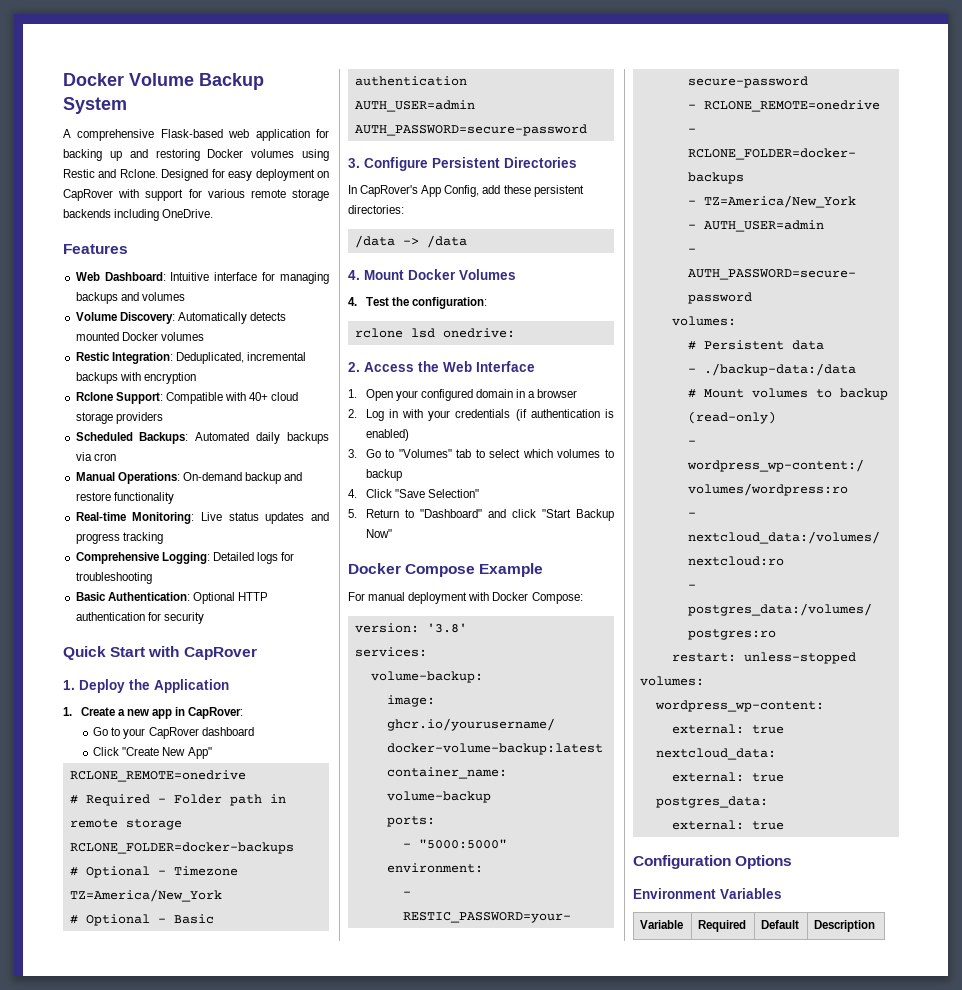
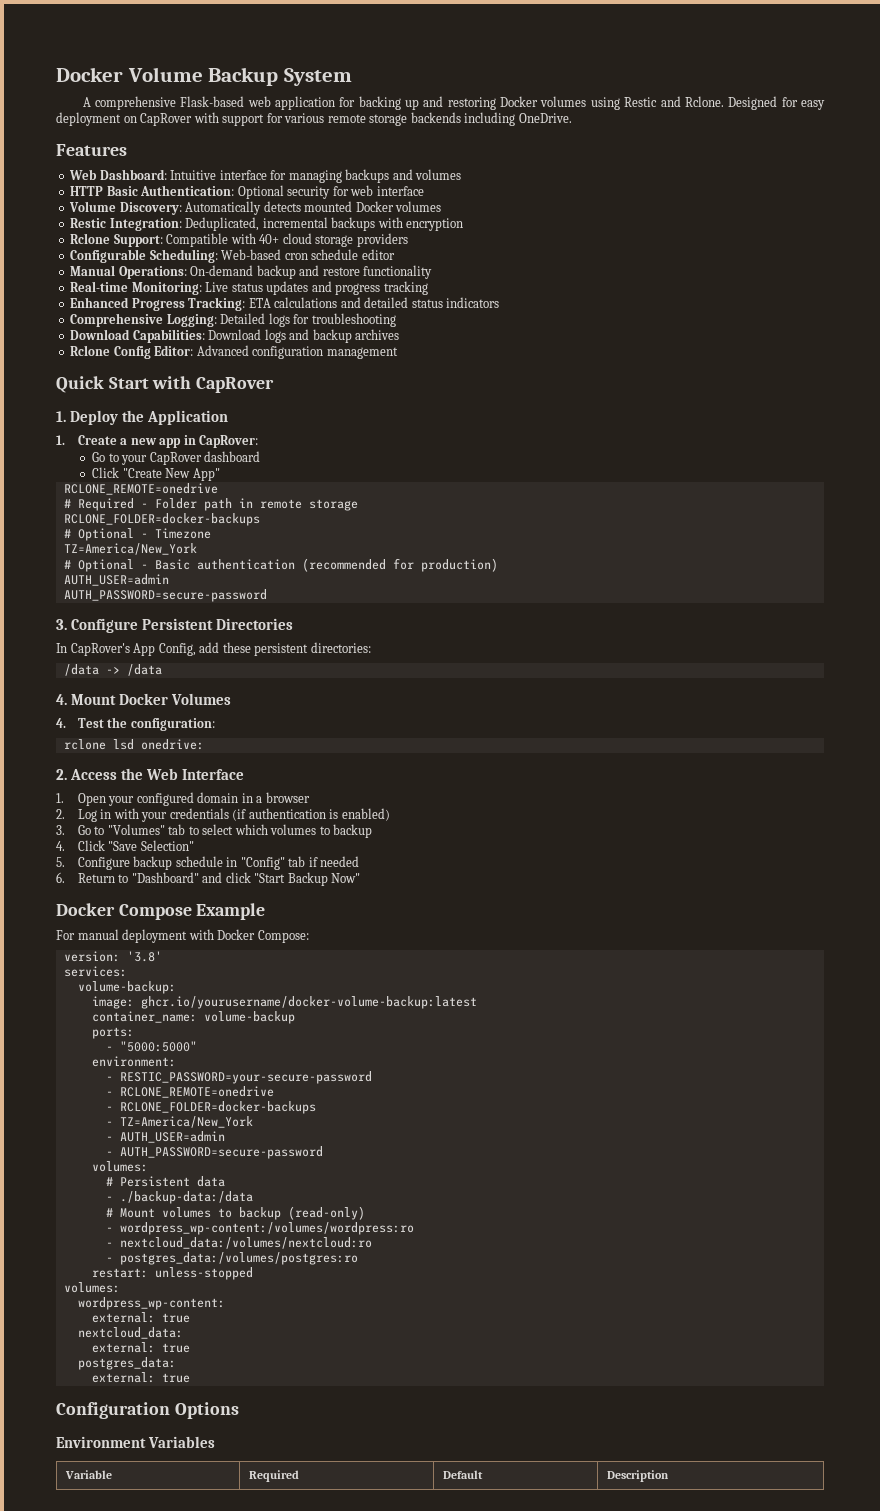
(185, 296) none -> [70,185,424,199] // HTTP Basic Authentication: Optional security for web interface
[75,432,329,444] [75,452,92,461] Scheduled Backups: Automated daily backups via -> [70,249,282,263] Configurable Scheduling: Web-based
(116, 457) none -> [311,249,395,260] schedule editor
(163, 538) none -> [70,297,500,311] // Enhanced Progress Tracking: ETA calculations and detailed status indicators
[75,592,268,604] [75,612,204,624] Basic Authentication: Optional HTTP authentication for security -> [70,329,400,343] [70,345,398,359] Download Capabilities: Download logs and backup archives // Rclone Config Editor: Advanced configuration management
(467, 81) none -> [301,558,498,572] (recommended for production)
(357, 513) none -> [77,856,360,870] [56,872,65,883] Configure backup schedule in "Config" tab if needed // 6.

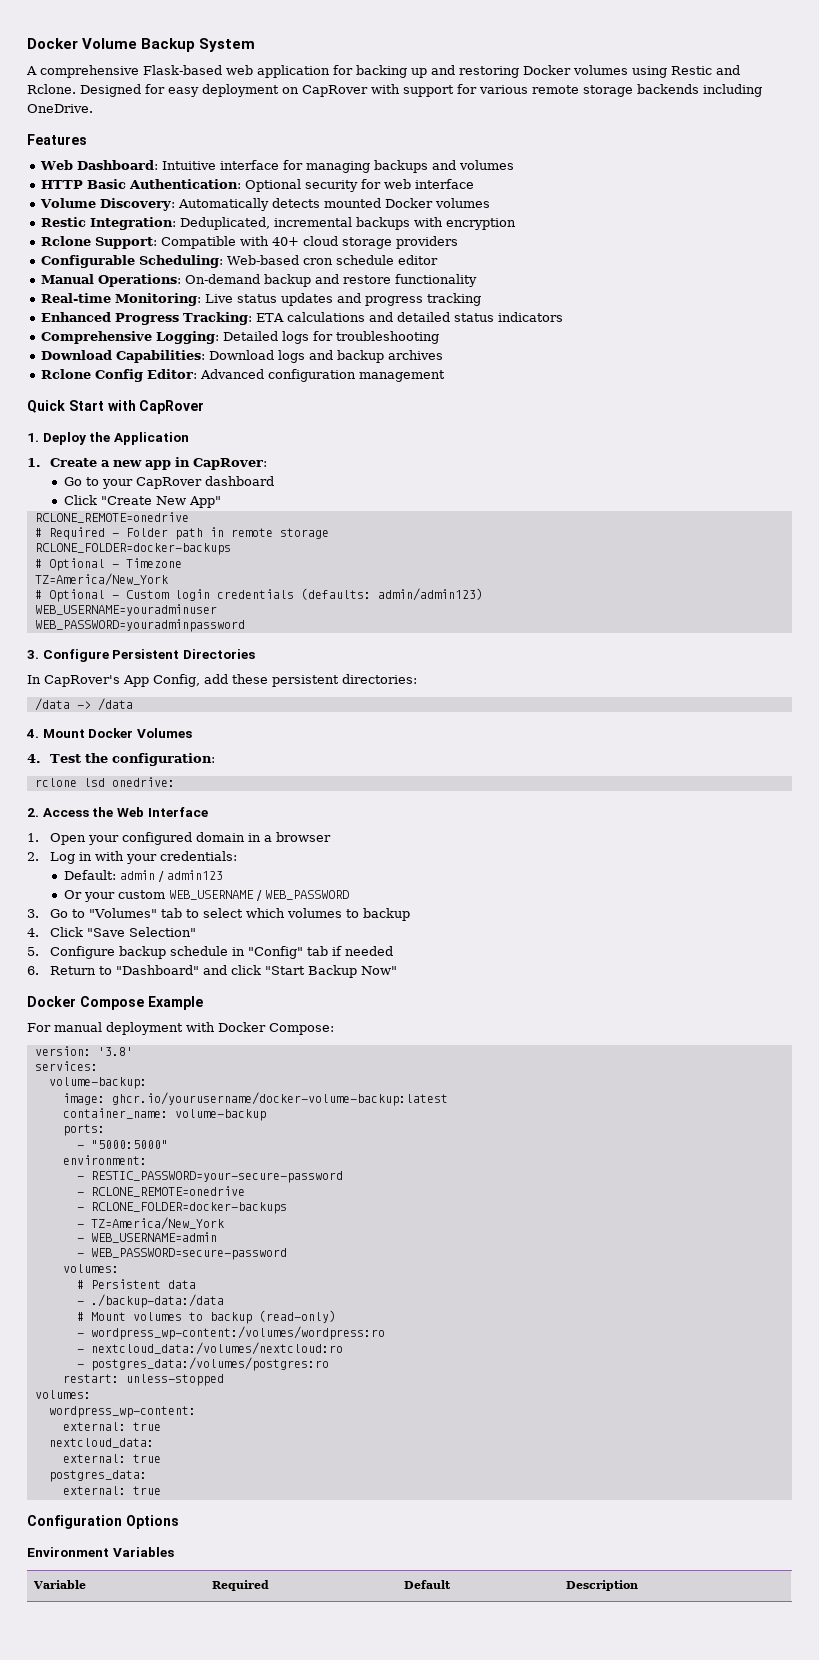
[154,558,498,572] [63,574,169,586] [63,589,267,602] Basic authentication (recommended for production) // AUTH_USER=admin // AUTH_PASSWORD=secure-password -> [125,588,483,601] [34,604,217,616] [34,619,245,632] Custom login credentials (defaults: admin/admin123) // WEB_USERNAME=youradminuser // WEB_PASSWORD=youradminpassword
[169,808,390,821] credentials (if authentication is enabled) -> [159,851,237,861] [63,870,223,882] [63,890,349,902] credentials: // Default: admin / admin123 // Or your custom WEB_USERNAME / WEB_PASSWORD
[119,1131,225,1143] [105,1146,323,1159] AUTH_USER=admin // - AUTH_PASSWORD=secure-password -> [90,1232,217,1243] [76,1248,287,1260] WEB_USERNAME=admin // - WEB_PASSWORD=secure-password

